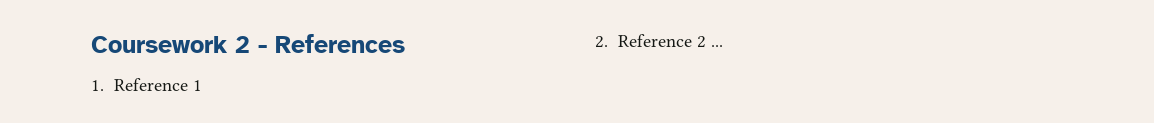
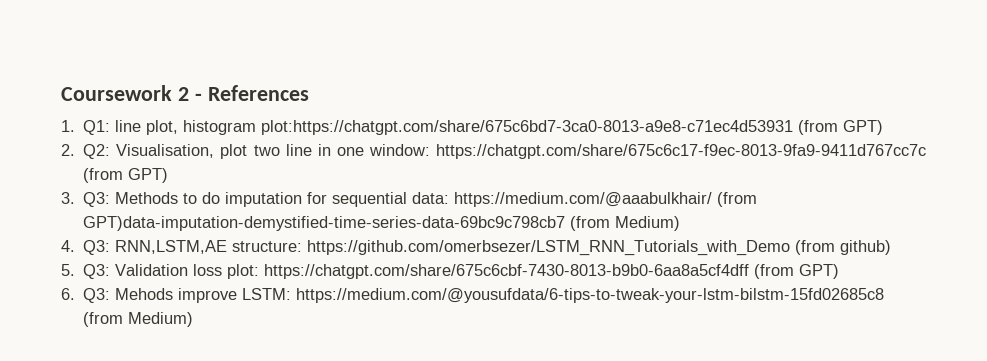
[113,78,202,91] [595,34,723,48] Reference 1 // 2. Reference 2 ... -> [83,120,884,135] [61,144,926,159] [83,168,169,183] [61,192,758,207] [83,216,681,231] [61,240,892,256] [61,264,840,279] [61,288,885,303] [83,312,194,327] Q1: line plot, histogram plot:https://chatgpt.com/share/675c6bd7-3ca0-8013-a9e8-c71ec4d53931 (from GPT) // 2. Q2: Visualisation, plot two line in one window: https://chatgpt.com/share/675c6c17-f9ec-8013-9fa9-9411d767cc7c (from GPT) // 3. Q3: Methods to do imputation for sequential data: https://medium.com/@aaabulkhair/ (from GPT)data-imputation-demystified-time-series-data-69bc9c798cb7 (from Medium) // 4. Q3: RNN,LSTM,AE structure: https://github.com/omerbsezer/LSTM_RNN_Tutorials_with_Demo (from github) // 5. Q3: Validation loss plot: https://chatgpt.com/share/675c6cbf-7430-8013-b9b0-6aa8a5cf4dff (from GPT) // 6. Q3: Mehods improve LSTM: https://medium.com/@yousufdata/6-tips-to-tweak-your-lstm-bilstm-15fd02685c8 (from Medium)

